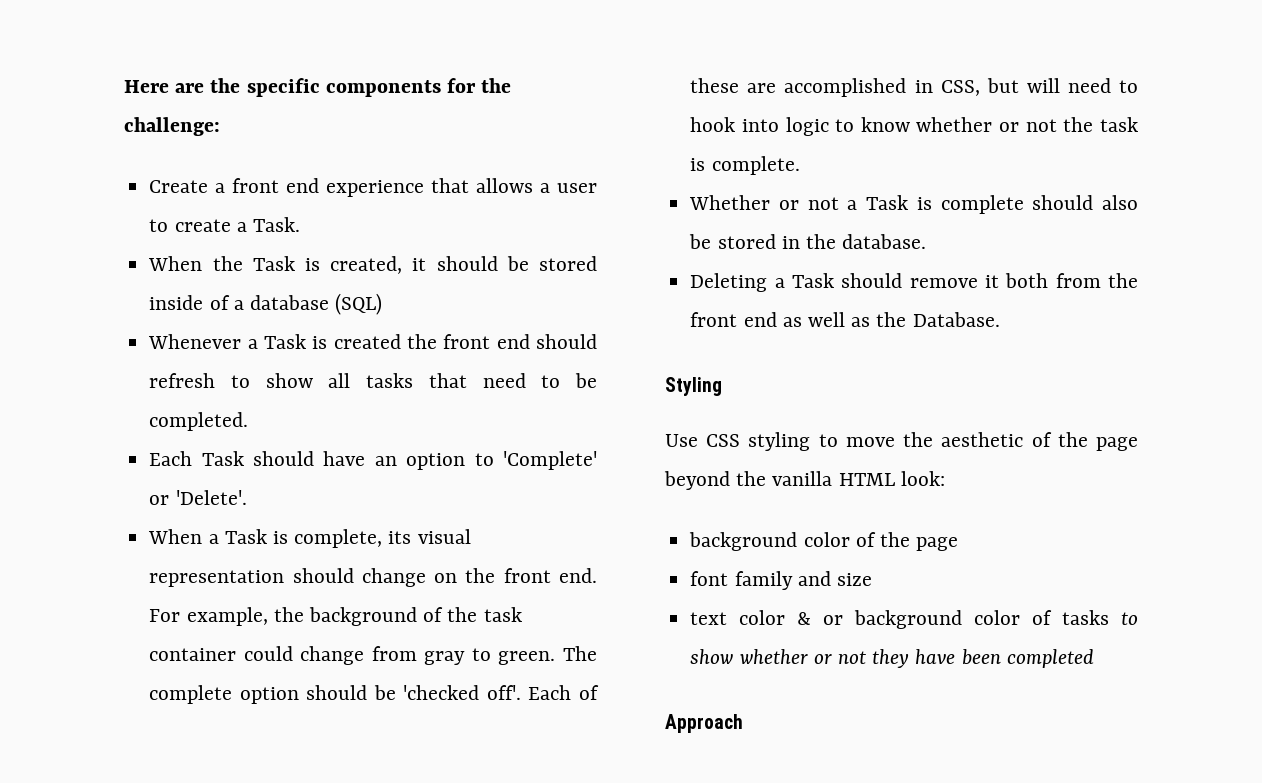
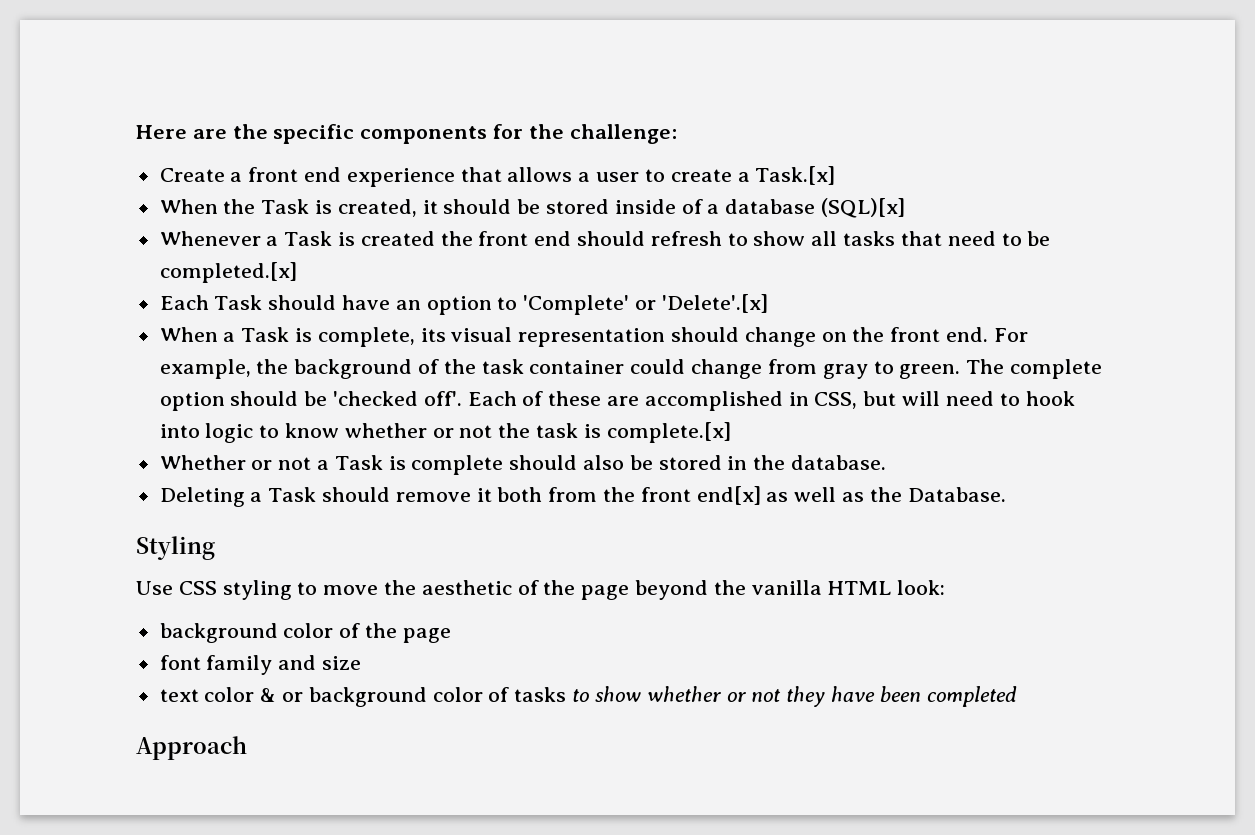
[252,217,300,232] Task. -> [755,166,836,185] Task.[x]
[335,293,383,315] (SQL) -> [821,198,906,218] (SQL)[x]
[149,412,249,431] completed. -> [159,262,297,283] completed.[x]
[175,490,247,505] 'Delete'. -> [661,294,768,313] 'Delete'.[x]
[711,156,800,175] complete. -> [606,422,731,443] complete.[x]
[743,312,777,327] end -> [696,486,761,505] end[x]

